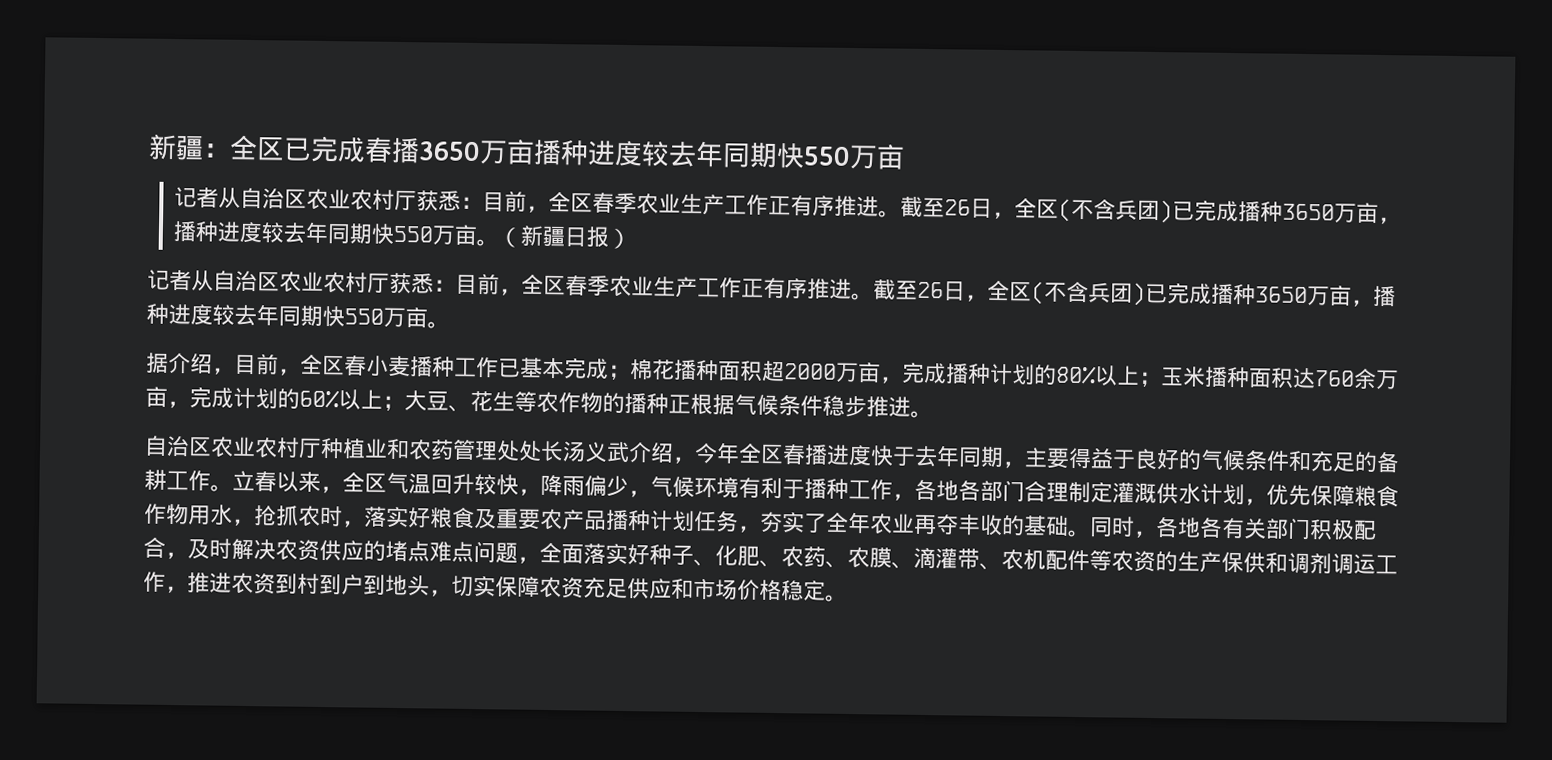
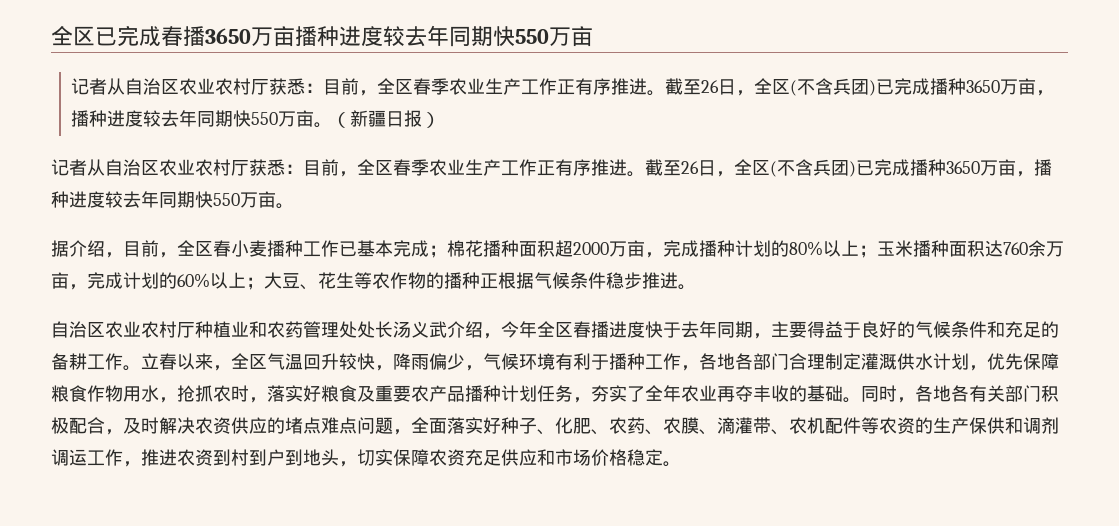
[148,133,231,161] 新疆： -> (51, 36) none

